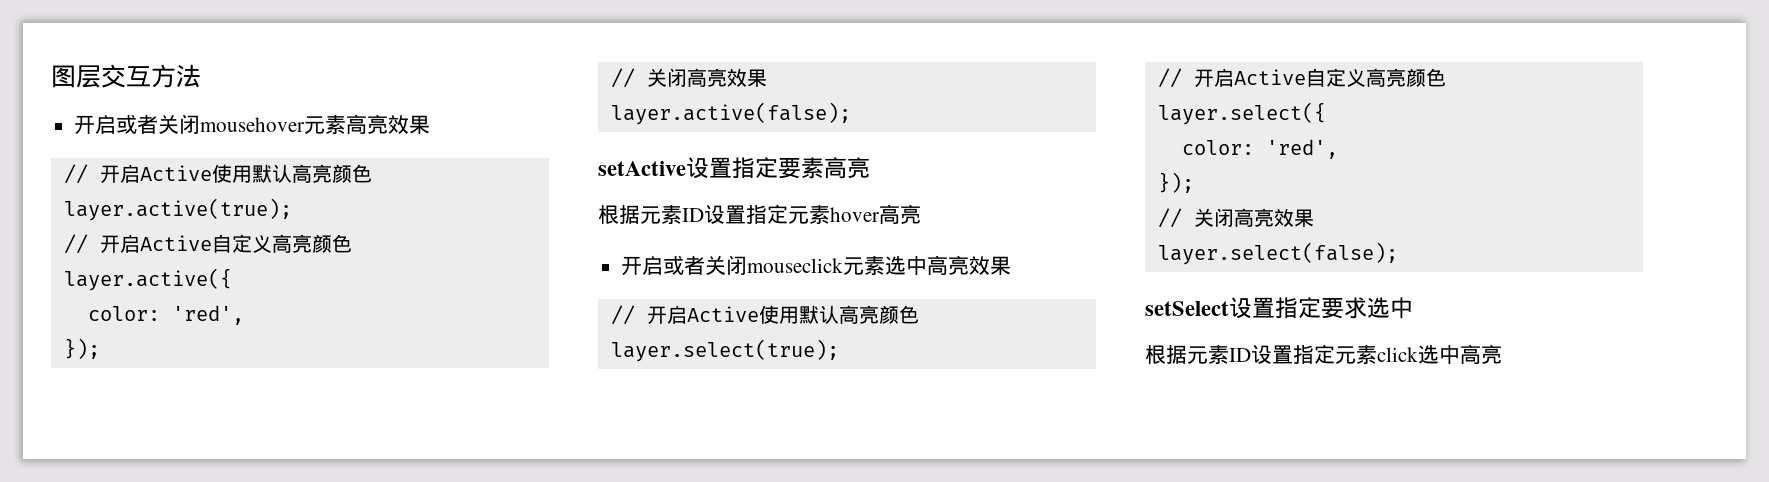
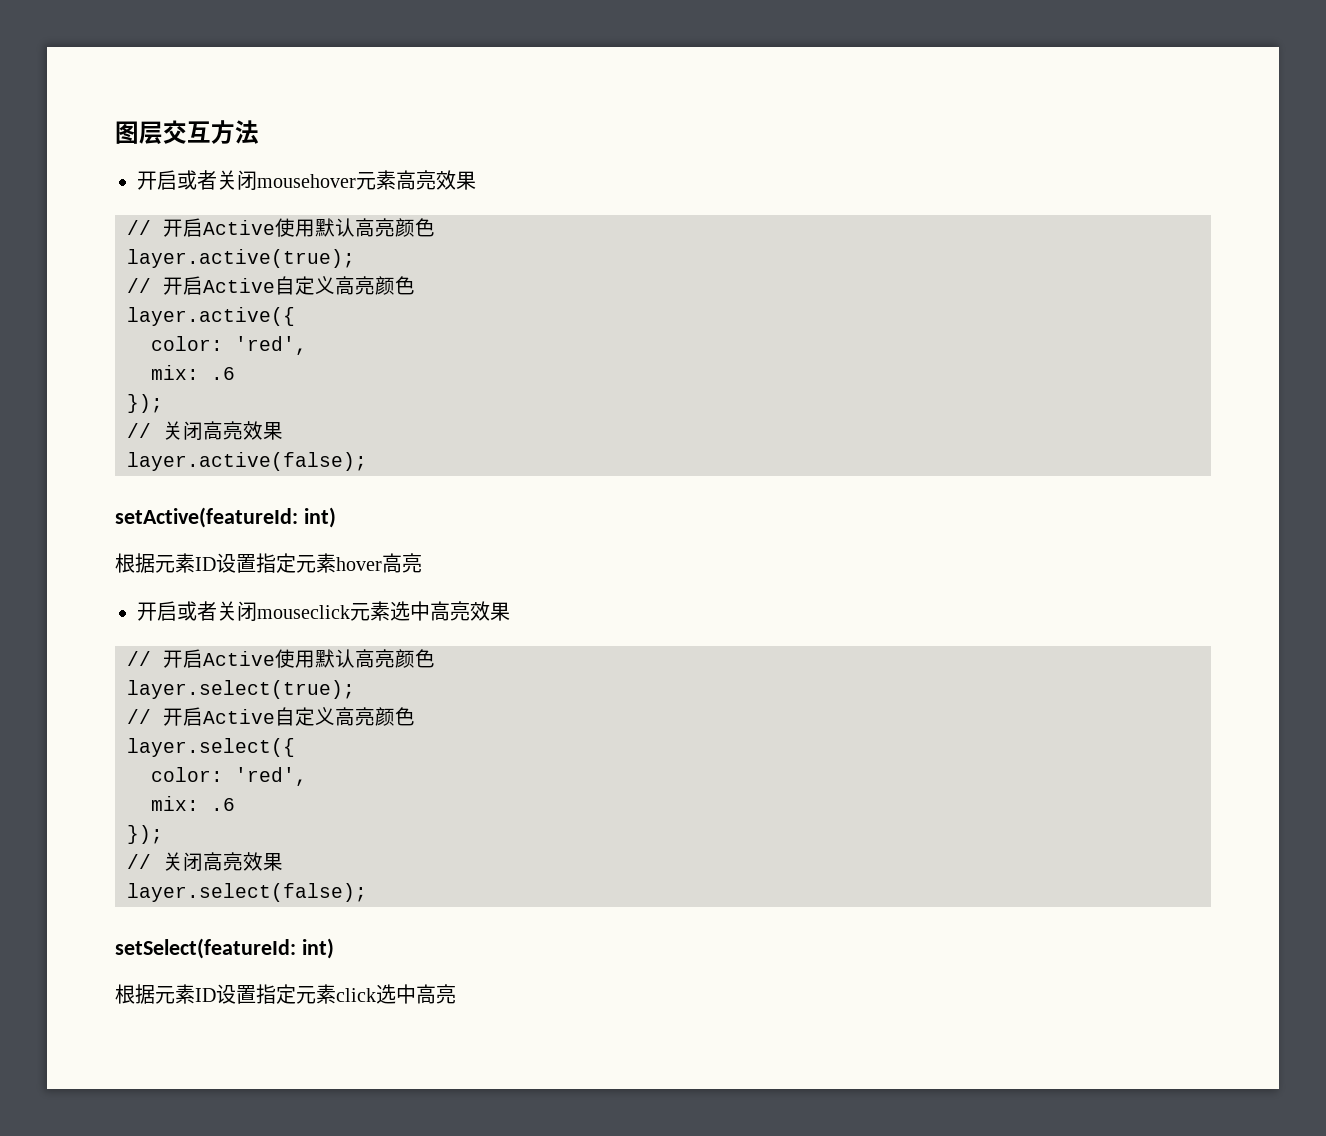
(244, 315) none -> [151,365,235,380] // mix: .6
[598,157,870,179] setActive设置指定要素高亮 -> [115,507,336,528] setActive(featureId: int)
(1338, 149) none -> [151,796,235,811] // mix: .6
[1145,297,1413,319] setSelect设置指定要求选中 -> [115,938,334,959] setSelect(featureId: int)

